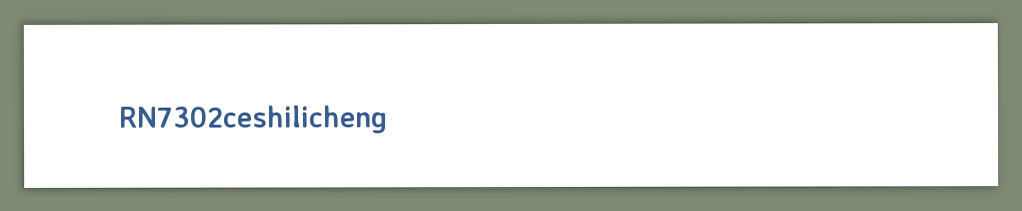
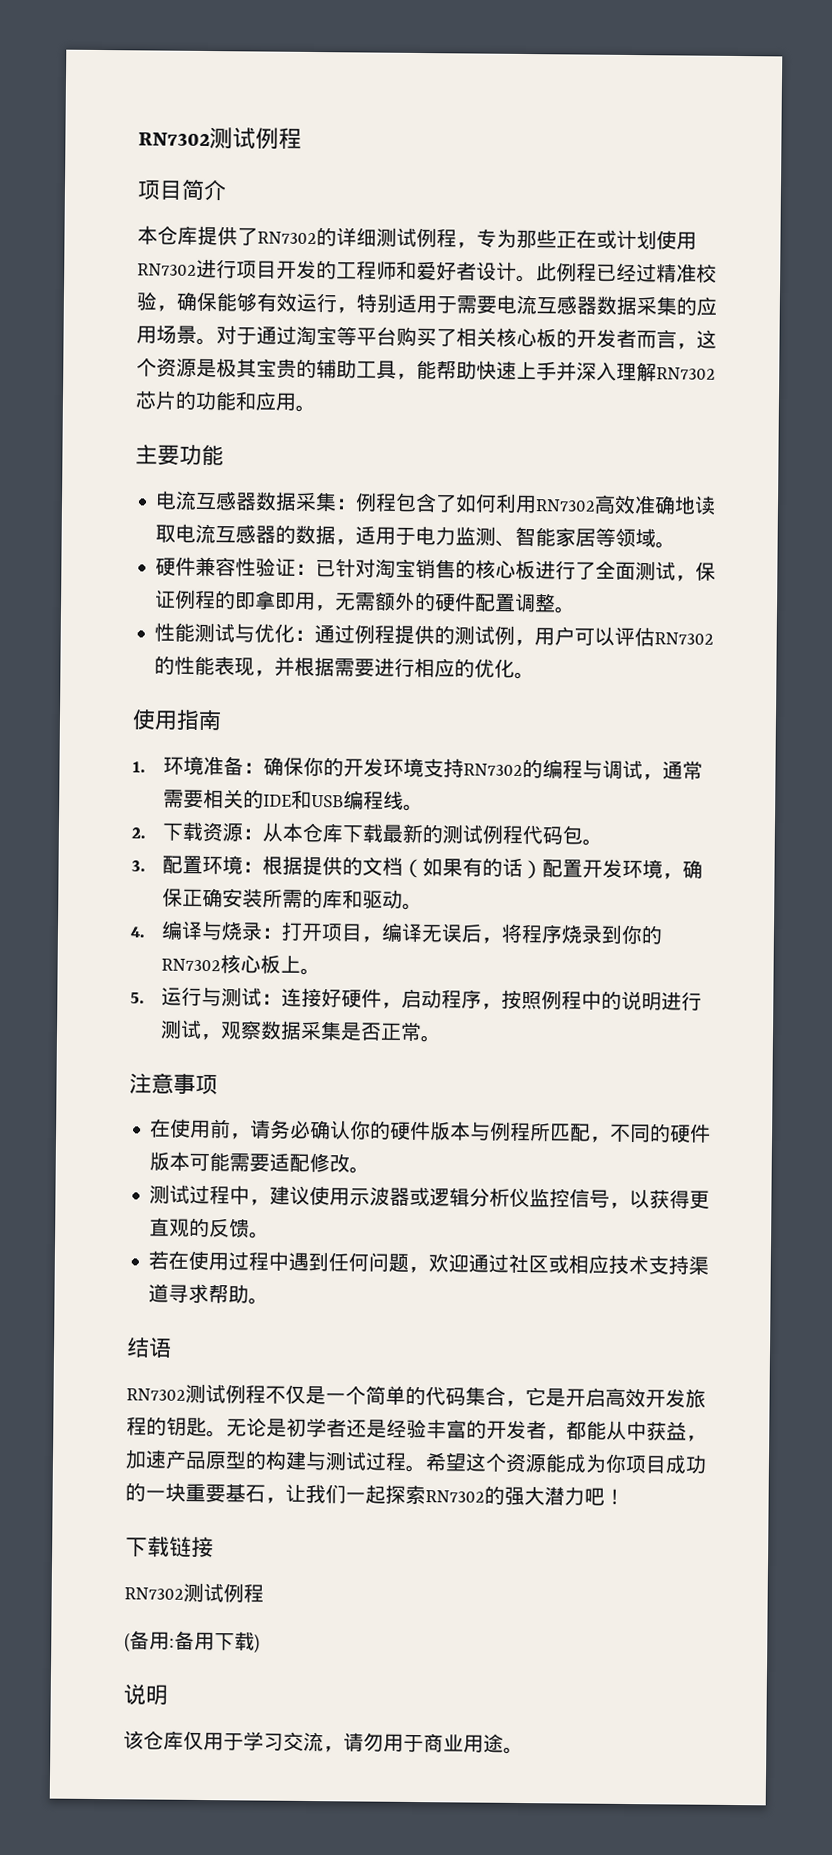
[118,105,388,134] RN7302ceshilicheng -> [138,127,302,150] [137,179,227,202] [137,225,697,250] [137,258,717,283] [136,291,717,316] [136,325,717,350] [136,357,716,382] [135,390,316,413] [135,444,224,466] [155,490,717,515] [155,523,677,549] [155,556,717,582] [154,589,577,614] [154,622,715,647] [154,655,536,680] [132,709,222,731] [132,755,703,781] [162,788,424,812] [131,821,603,846] [131,855,703,880] [161,887,423,911] [130,920,663,945] [160,954,321,976] [130,986,702,1011] [159,1019,441,1043] [129,1072,218,1095] [150,1118,712,1144] [149,1151,371,1174] [149,1184,711,1210] [149,1217,271,1239] [148,1250,710,1275] [148,1283,270,1305] [126,1337,172,1358] [126,1383,706,1408] [126,1416,707,1442] [125,1449,707,1474] [125,1482,625,1506] [125,1536,214,1558] [124,1582,264,1603] [124,1630,260,1654] [123,1684,168,1706] [123,1730,524,1755] RN7302测试例程 // 项目简介 // 本仓库提供了RN7302的详细测试例程，专为那些正在或计划使用RN7302进行项目开发的工程师和爱好者设计。此例程已经过精准校验，确保能够有效运行，特别适用于需要电流互感器数据采集的应用场景。对于通过淘宝等平台购买了相关核心板的开发者而言，这个资源是极其宝贵的辅助工具，能帮助快速上手并深入理解RN7302芯片的功能和应用。 // 主要功能 // 电流互感器数据采集：例程包含了如何利用RN7302高效准确地读取电流互感器的数据，适用于电力监测、智能家居等领域。 // 硬件兼容性验证：已针对淘宝销售的核心板进行了全面测试，保证例程的即拿即用，无需额外的硬件配置调整。 // 性能测试与优化：通过例程提供的测试例，用户可以评估RN7302的性能表现，并根据需要进行相应的优化。 // 使用指南 // 1.环境准备：确保你的开发环境支持RN7302的编程与调试，通常需要相关的IDE和USB编程线。 // 2.下载资源：从本仓库下载最新的测试例程代码包。 // 3.配置环境：根据提供的文档（如果有的话）配置开发环境，确保正确安装所需的库和驱动。 // 4.编译与烧录：打开项目，编译无误后，将程序烧录到你的RN7302核心板上。 // 5.运行与测试：连接好硬件，启动程序，按照例程中的说明进行测试，观察数据采集是否正常。 // 注意事项 // 在使用前，请务必确认你的硬件版本与例程所匹配，不同的硬件版本可能需要适配修改。 // 测试过程中，建议使用示波器或逻辑分析仪监控信号，以获得更直观的反馈。 // 若在使用过程中遇到任何问题，欢迎通过社区或相应技术支持渠道寻求帮助。 // 结语 // RN7302测试例程不仅是一个简单的代码集合，它是开启高效开发旅程的钥匙。无论是初学者还是经验丰富的开发者，都能从中获益，加速产品原型的构建与测试过程。希望这个资源能成为你项目成功的一块重要基石，让我们一起探索RN7302的强大潜力吧！ // 下载链接 // RN7302测试例程 // (备用:备用下载) // 说明 // 该仓库仅用于学习交流，请勿用于商业用途。

